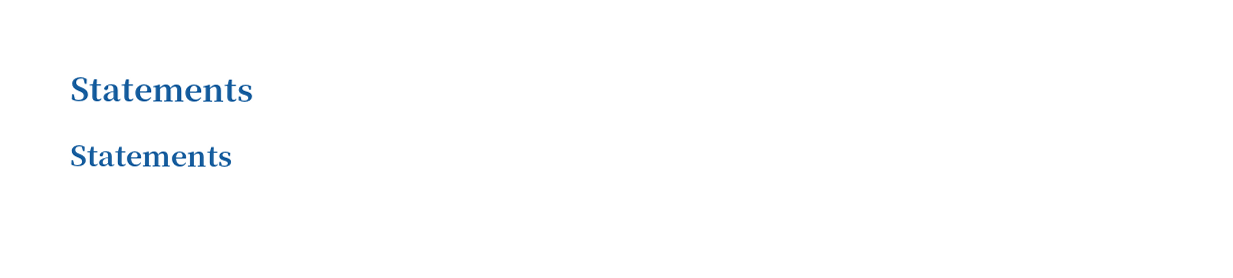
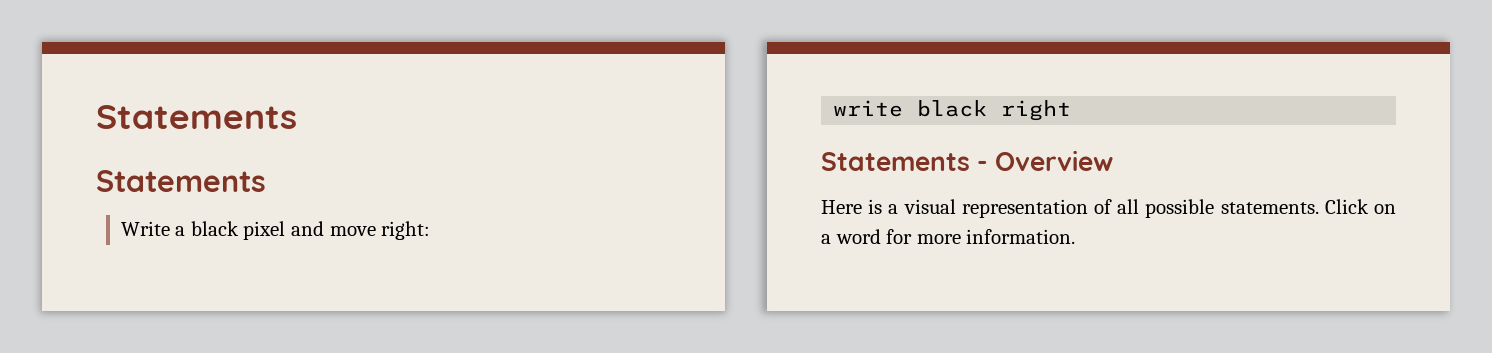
(232, 156) none -> [120,221,431,240] [833,100,1072,121] [821,150,1114,171] [821,199,1396,218] [821,229,1076,244] // Write a black pixel and move right: // write black right // Statements - Overview // Here is a visual representation of all possible statements. Click on a word for more information.

